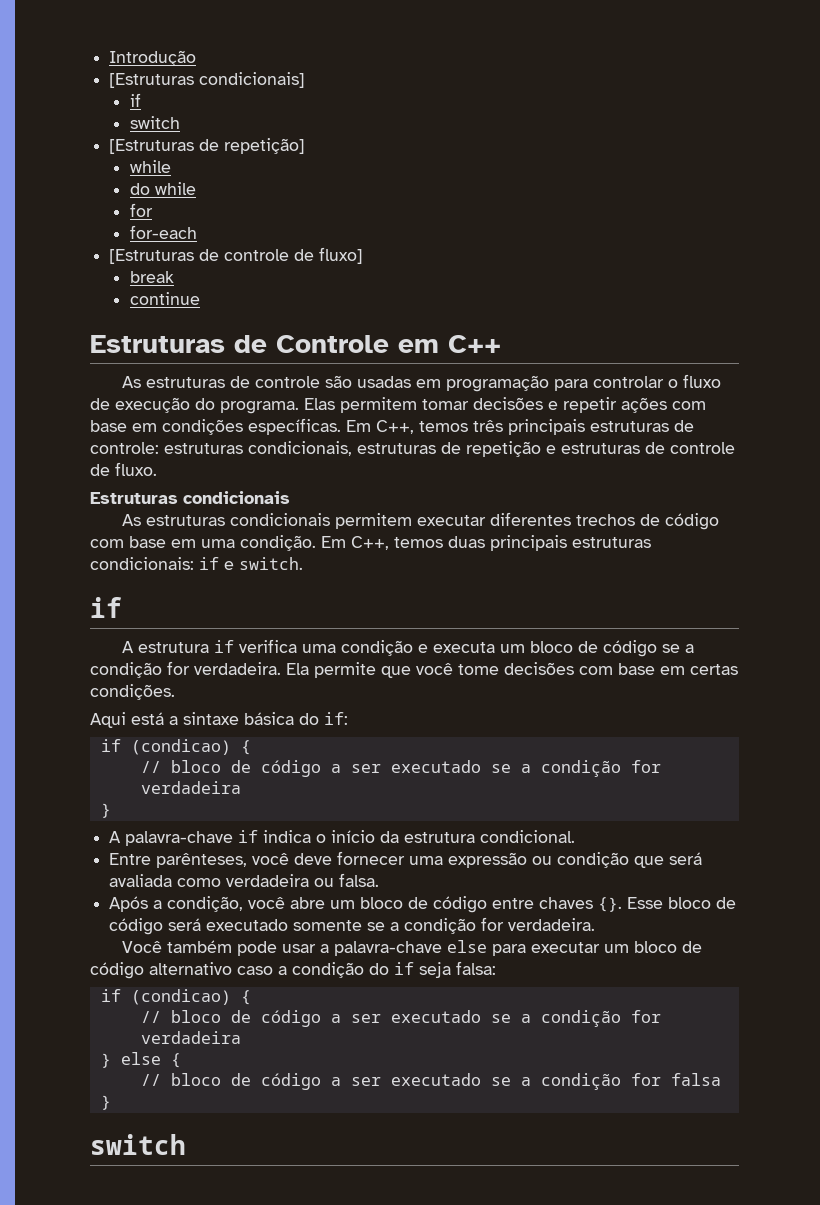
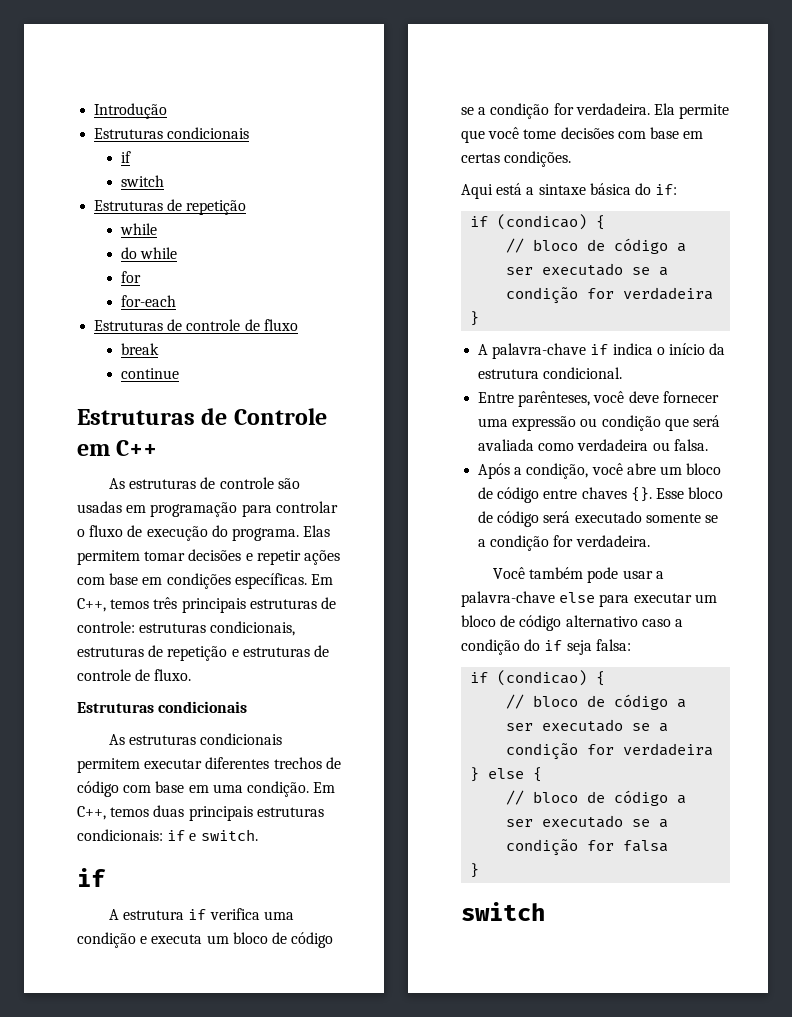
[109,72,306,88] [Estruturas condicionais] -> [94,127,250,139] Estruturas condicionais
[109,138,306,154] [Estruturas de repetição] -> [94,199,247,215] Estruturas de repetição
[109,247,364,264] [Estruturas de controle de fluxo] -> [94,319,298,331] Estruturas de controle de fluxo

